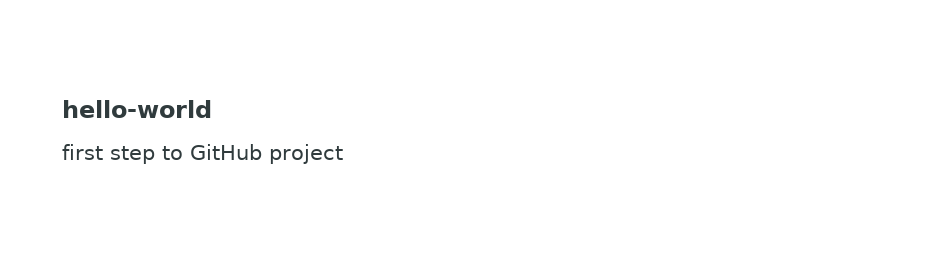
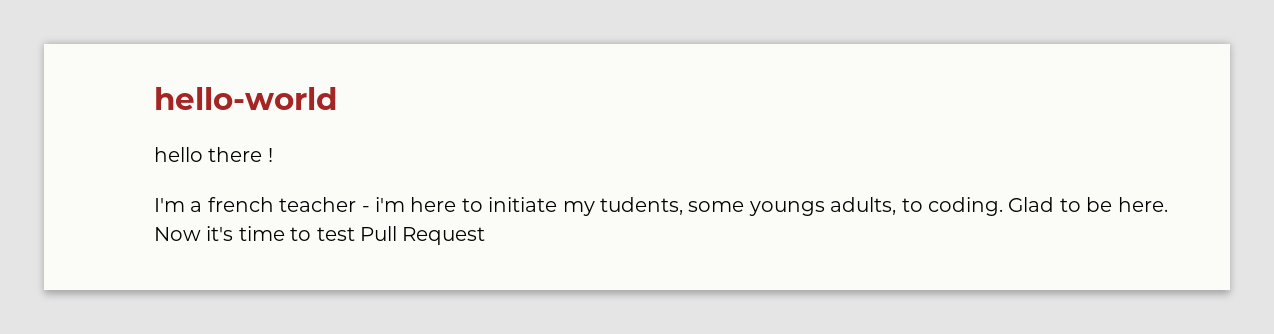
[62,144,343,164] first step to GitHub project -> [154,147,273,162] [154,197,1168,216] [154,226,486,245] hello there ! // I'm a french teacher - i'm here to initiate my tudents, some youngs adults, to coding. Glad to be here. Now it's time to test Pull Request

